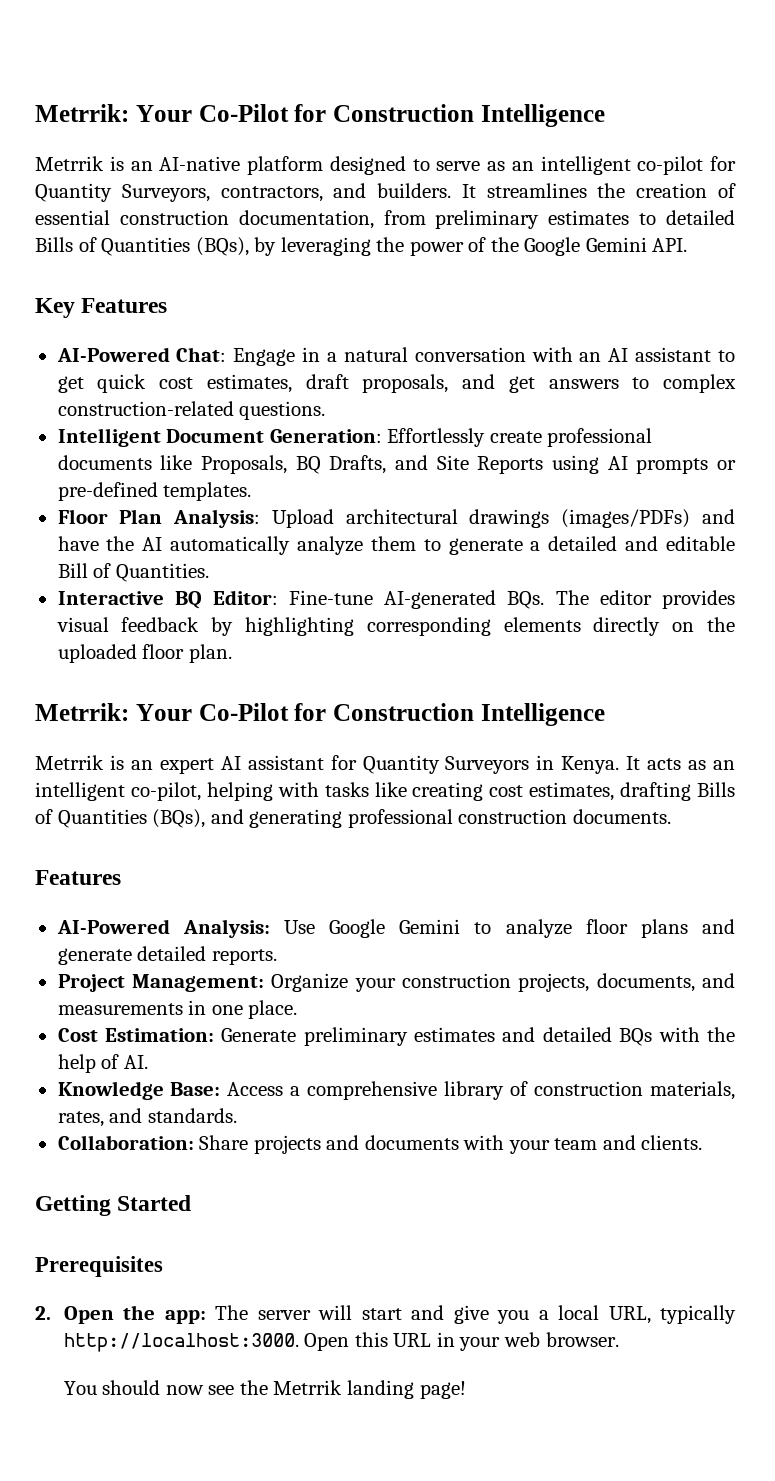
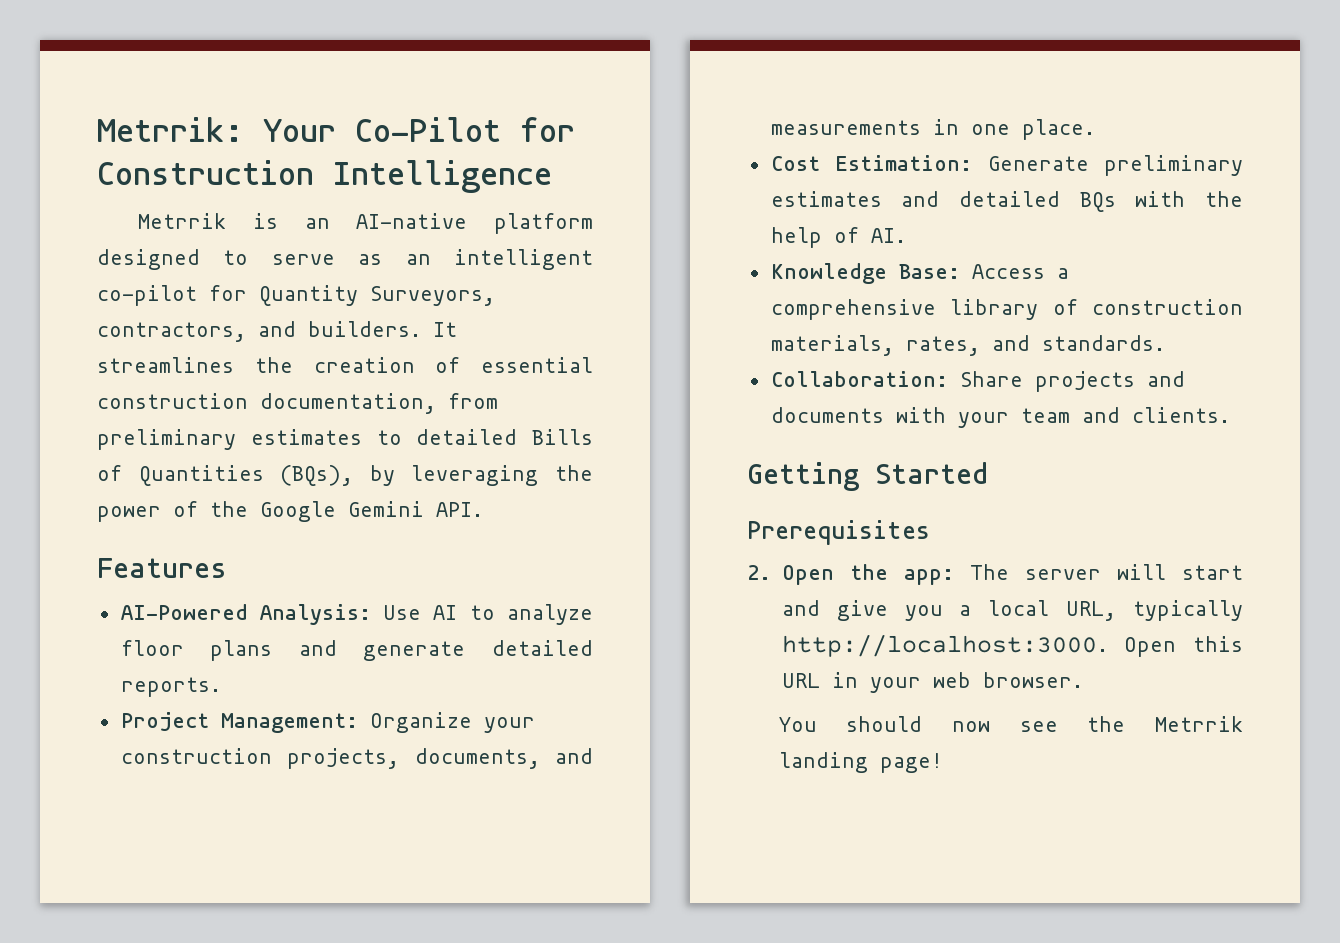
[35,298,168,318] [56,347,736,366] [57,374,736,393] [57,401,326,420] [57,428,653,447] [57,455,736,474] [57,482,252,501] [57,509,735,528] [57,536,736,555] [57,563,209,582] [57,590,735,609] [56,617,735,636] [57,644,232,663] [35,703,605,726] [35,755,736,774] [35,782,736,801] [35,809,671,828] // Key Features // AI-Powered Chat: Engage in a natural conversation with an AI assistant to get quick cost estimates, draft proposals, and get answers to complex construction-related questions. // Intelligent Document Generation: Effortlessly create professional documents like Proposals, BQ Drafts, and Site Reports using AI prompts or pre-defined templates. // Floor Plan Analysis: Upload architectural drawings (images/PDFs) and have the AI automatically analyze them to generate a detailed and editable Bill of Quantities. // Interactive BQ Editor: Fine-tune AI-generated BQs. The editor provides visual feedback by highlighting corresponding elements directly on the uploaded floor plan. // Metrrik: Your Co-Pilot for Construction Intelligence // Metrrik is an expert AI assistant for Quantity Surveyors in Kenya. It acts as an intelligent co-pilot, helping with tasks like creating cost estimates, drafting Bills of Quantities (BQs), and generating professional construction documents. -> (483, 509) none
[329,919,461,938] Google Gemini -> [433,605,458,620] AI

